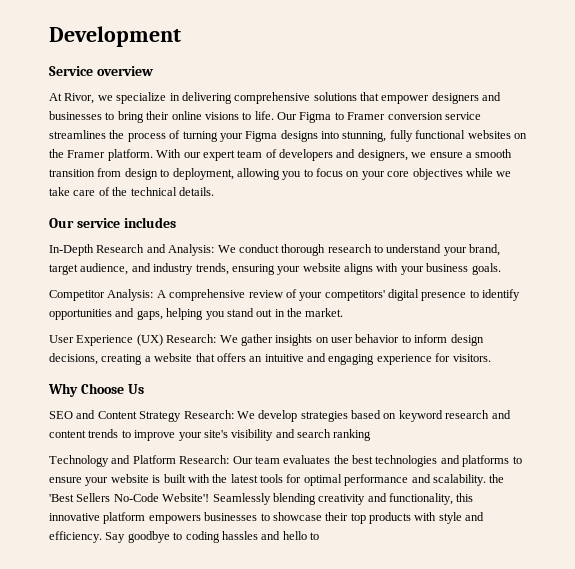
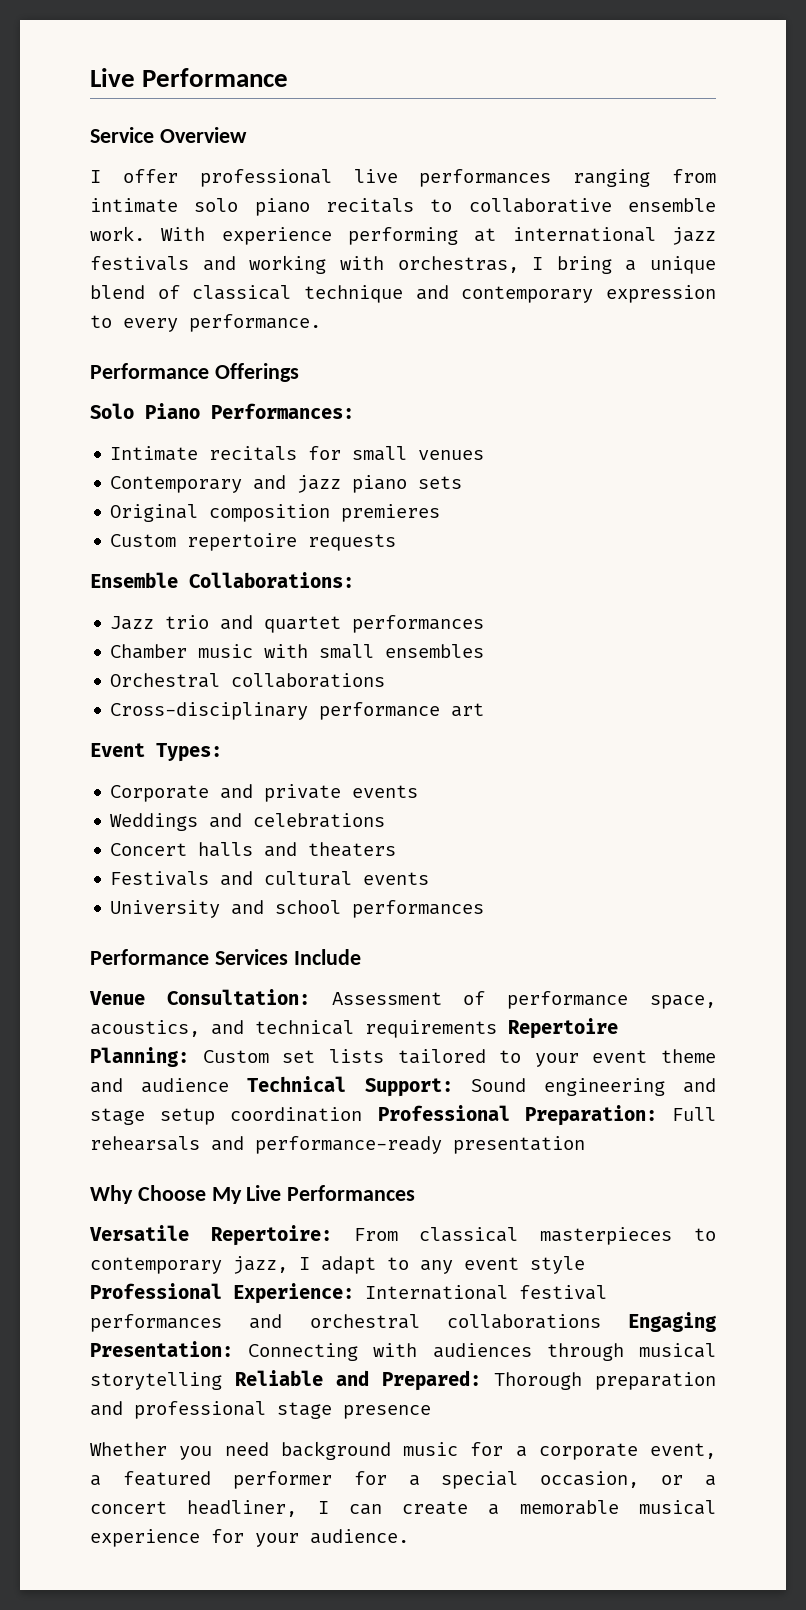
[49,26,181,47] Development -> [90,68,289,87] Live Performance
[96,66,153,76] [49,92,502,104] [49,111,481,123] [49,130,527,142] [49,149,513,161] [49,168,512,180] [49,187,214,196] [49,217,176,228] [49,244,501,256] [49,263,501,275] [49,289,521,301] [49,308,344,320] [49,334,484,346] [49,353,491,365] [48,383,144,397] [49,410,511,422] [49,429,372,441] [49,455,522,467] [49,474,505,486] [49,493,474,505] [49,512,485,524] [49,531,319,543] overview // At Rivor, we specialize in delivering comprehensive solutions that empower designers and businesses to bring their online visions to life. Our Figma to Framer conversion service streamlines the process of turning your Figma designs into stunning, fully functional websites on the Framer platform. With our expert team of developers and designers, we ensure a smooth transition from design to deployment, allowing you to focus on your core objectives while we take care of the technical details. // Our service includes // In-Depth Research and Analysis: We conduct thorough research to understand your brand, target audience, and industry trends, ensuring your website aligns with your business goals. // Competitor Analysis: A comprehensive review of your competitors' digital presence to identify opportunities and gaps, helping you stand out in the market. // User Experience (UX) Research: We gather insights on user behavior to inform design decisions, creating a website that offers an intuitive and engaging experience for visitors. // Why Choose Us // SEO and Content Strategy Research: We develop strategies based on keyword research and content trends to improve your site's visibility and search ranking // Technology and Platform Research: Our team evaluates the best technologies and platforms to ensure your website is built with the latest tools for optimal performance and scalability. the 'Best Sellers No-Code Website'! Seamlessly blending creativity and functionality, this innovative platform empowers businesses to showcase their top products with style and efficiency. Say goodbye to coding hassles and hello to -> [159,127,247,143] [90,169,716,187] [90,198,716,216] [90,226,716,245] [90,255,716,274] [90,285,716,303] [90,314,321,332] [90,363,299,382] [90,403,354,419] [110,446,485,461] [110,475,463,493] [110,504,441,522] [110,533,397,551] [90,572,354,588] [110,615,485,633] [110,644,485,659] [110,673,386,688] [110,702,485,720] [90,743,222,762] [110,784,419,802] [110,813,386,831] [110,842,397,857] [110,871,430,886] [110,900,485,918] [90,949,361,965] [89,989,716,1009] [90,1018,618,1039] [90,1047,716,1067] [90,1076,717,1097] [90,1105,716,1126] [90,1136,585,1154] [90,1185,416,1204] [89,1225,716,1246] [90,1256,585,1274] [90,1283,607,1304] [90,1312,716,1332] [90,1341,716,1361] [90,1370,716,1391] [90,1401,431,1419] [90,1441,716,1460] [90,1471,716,1489] [90,1500,716,1517] [90,1529,409,1547] Overview // I offer professional live performances ranging from intimate solo piano recitals to collaborative ensemble work. With experience performing at international jazz festivals and working with orchestras, I bring a unique blend of classical technique and contemporary expression to every performance. // Performance Offerings // Solo Piano Performances: // Intimate recitals for small venues // Contemporary and jazz piano sets // Original composition premieres // Custom repertoire requests // Ensemble Collaborations: // Jazz trio and quartet performances // Chamber music with small ensembles // Orchestral collaborations // Cross-disciplinary performance art // Event Types: // Corporate and private events // Weddings and celebrations // Concert halls and theaters // Festivals and cultural events // University and school performances // Performance Services Include // Venue Consultation: Assessment of performance space, acoustics, and technical requirements Repertoire Planning: Custom set lists tailored to your event theme and audience Technical Support: Sound engineering and stage setup coordination Professional Preparation: Full rehearsals and performance-ready presentation // Why Choose My Live Performances // Versatile Repertoire: From classical masterpieces to contemporary jazz, I adapt to any event style Professional Experience: International festival performances and orchestral collaborations Engaging Presentation: Connecting with audiences through musical storytelling Reliable and Prepared: Thorough preparation and professional stage presence // Whether you need background music for a corporate event, a featured performer for a special occasion, or a concert headliner, I can create a memorable musical experience for your audience.

